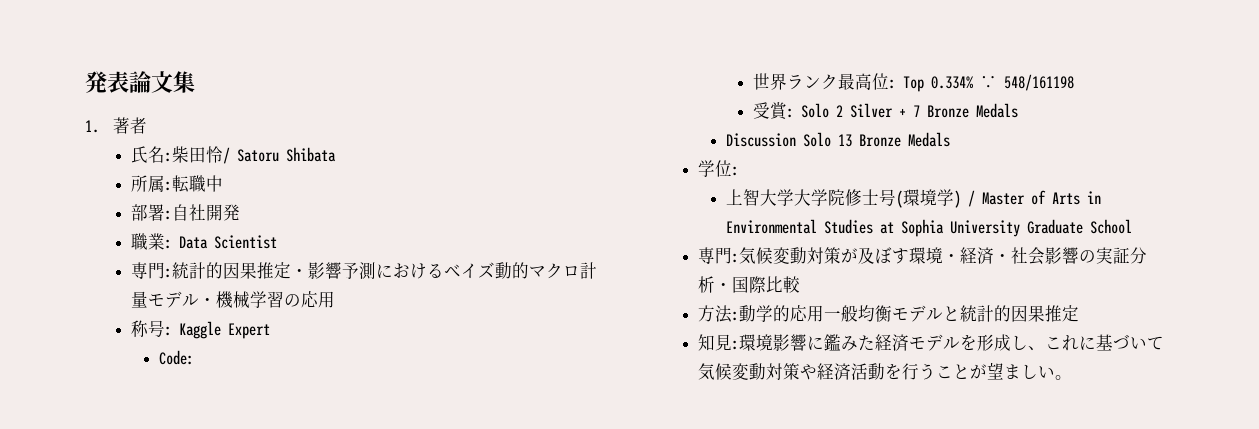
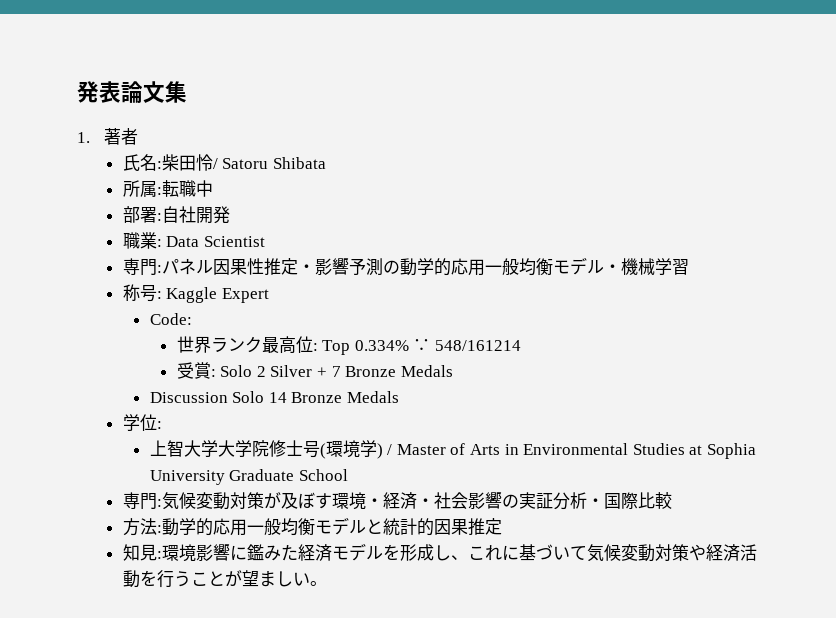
[171,262,257,279] 統計的因果 -> [161,258,264,275] パネル因果性
[375,262,597,279] [130,291,148,308] におけるベイズ動的マクロ計量 -> [382,258,553,276] の動学的応用一般均衡
[283,291,335,308] の応用 -> (689, 267) none
[1004,74,1075,91] 548/161198 -> [434,340,521,351] 548/161214
[837,134,852,147] 13 -> [268,392,287,403] 14

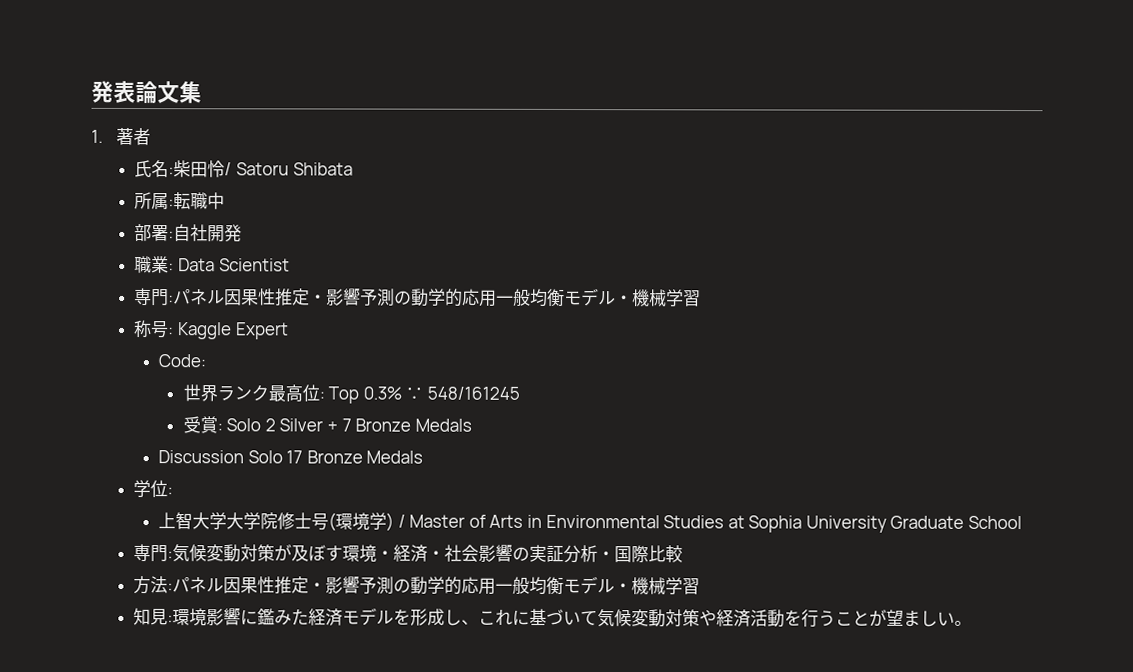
[354,339,521,351] 0.334% ∵ 548/161214 -> [362,386,520,400] 0.3% ∵ 548/161245
[268,392,287,403] 14 -> [286,450,304,464] 17
[161,517,502,536] 動学的応用一般均衡モデルと統計的因果推定 -> [172,576,701,595] パネル因果性推定・影響予測の動学的応用一般均衡モデル・機械学習

